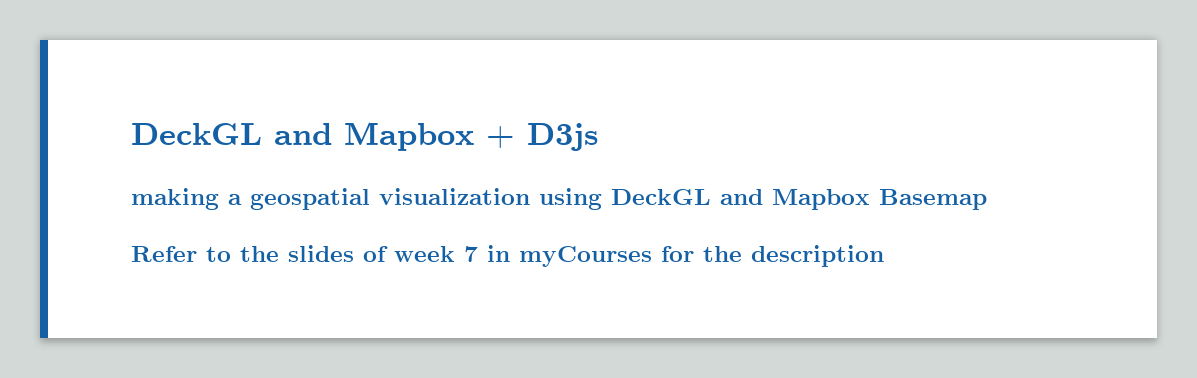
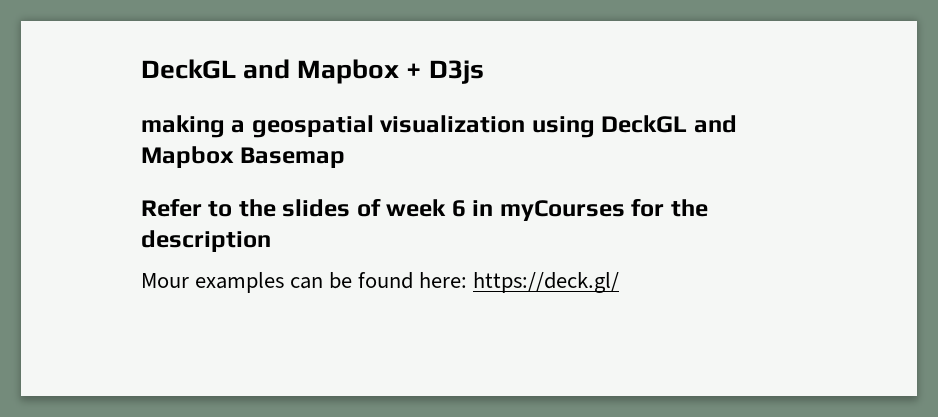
[464,246,478,262] 7 -> [451,200,466,217] 6
(884, 256) none -> [141,272,620,293] // Mour examples can be found here: https://deck.gl/

